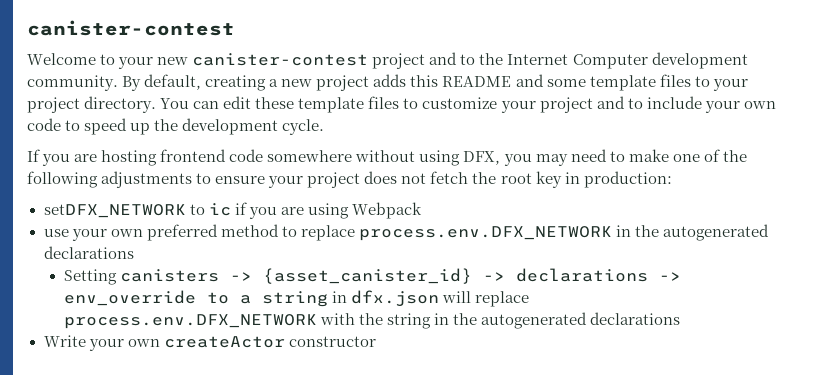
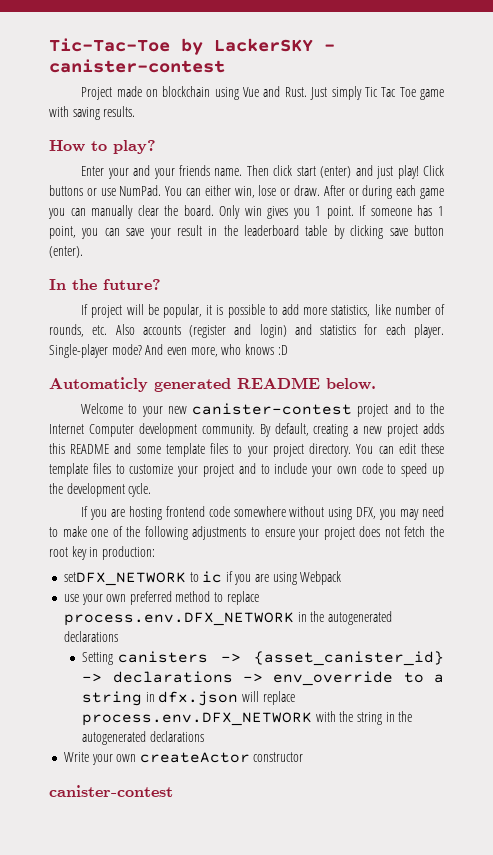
[27,20,235,36] canister-contest -> [49,38,335,55] [49,59,225,73] [81,86,445,100] [49,106,136,120] [49,140,156,154] [81,165,445,179] [49,185,445,199] [48,205,445,219] [49,225,444,239] [49,246,83,258] [49,279,161,290] [81,304,445,318] [49,324,444,338] [49,344,288,358] [49,377,376,392] Tic-Tac-Toe by LackerSKY - canister-contest // Project made on blockchain using Vue and Rust. Just simply Tic Tac Toe game with saving results. // How to play? // Enter your and your friends name. Then click start (enter) and just play! Click buttons or use NumPad. You can either win, lose or draw. After or during each game you can manually clear the board. Only win gives you 1 point. If someone has 1 point, you can save your result in the leaderboard table by clicking save button (enter). // In the future? // If project will be popular, it is possible to add more statistics, like number of rounds, etc. Also accounts (register and login) and statistics for each player. Single-player mode? And even more, who knows :D // Automaticly generated README below.
(376, 341) none -> [49,785,173,797] // canister-contest

